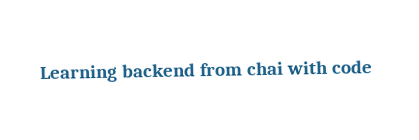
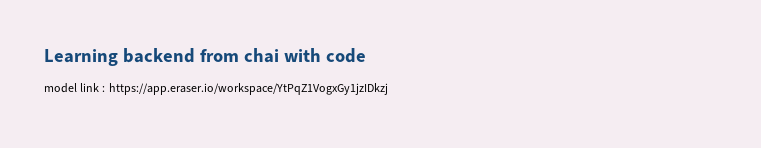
(373, 67) none -> [44,83,388,95] // model link : https://app.eraser.io/workspace/YtPqZ1VogxGy1jzIDkzj

